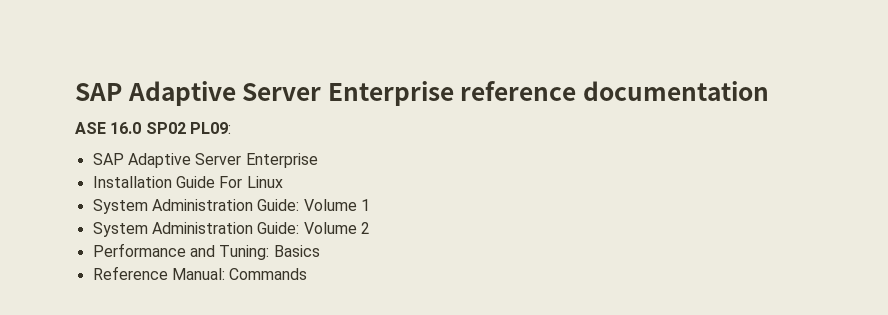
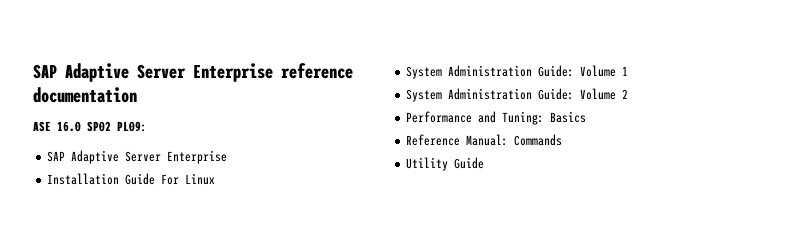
(308, 274) none -> [406,157,485,171] // Utility Guide

